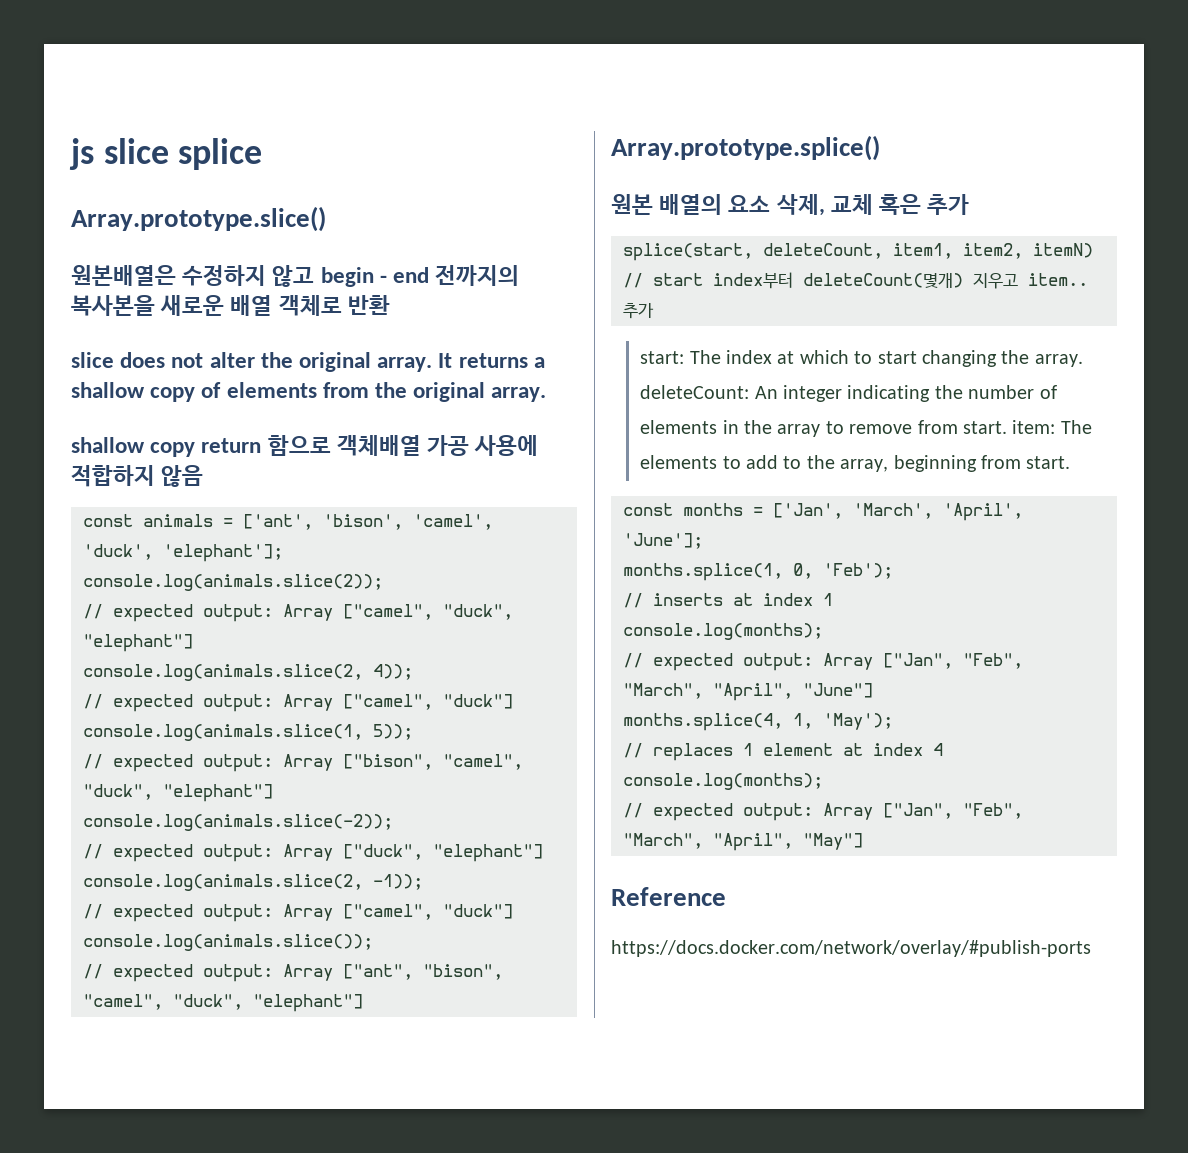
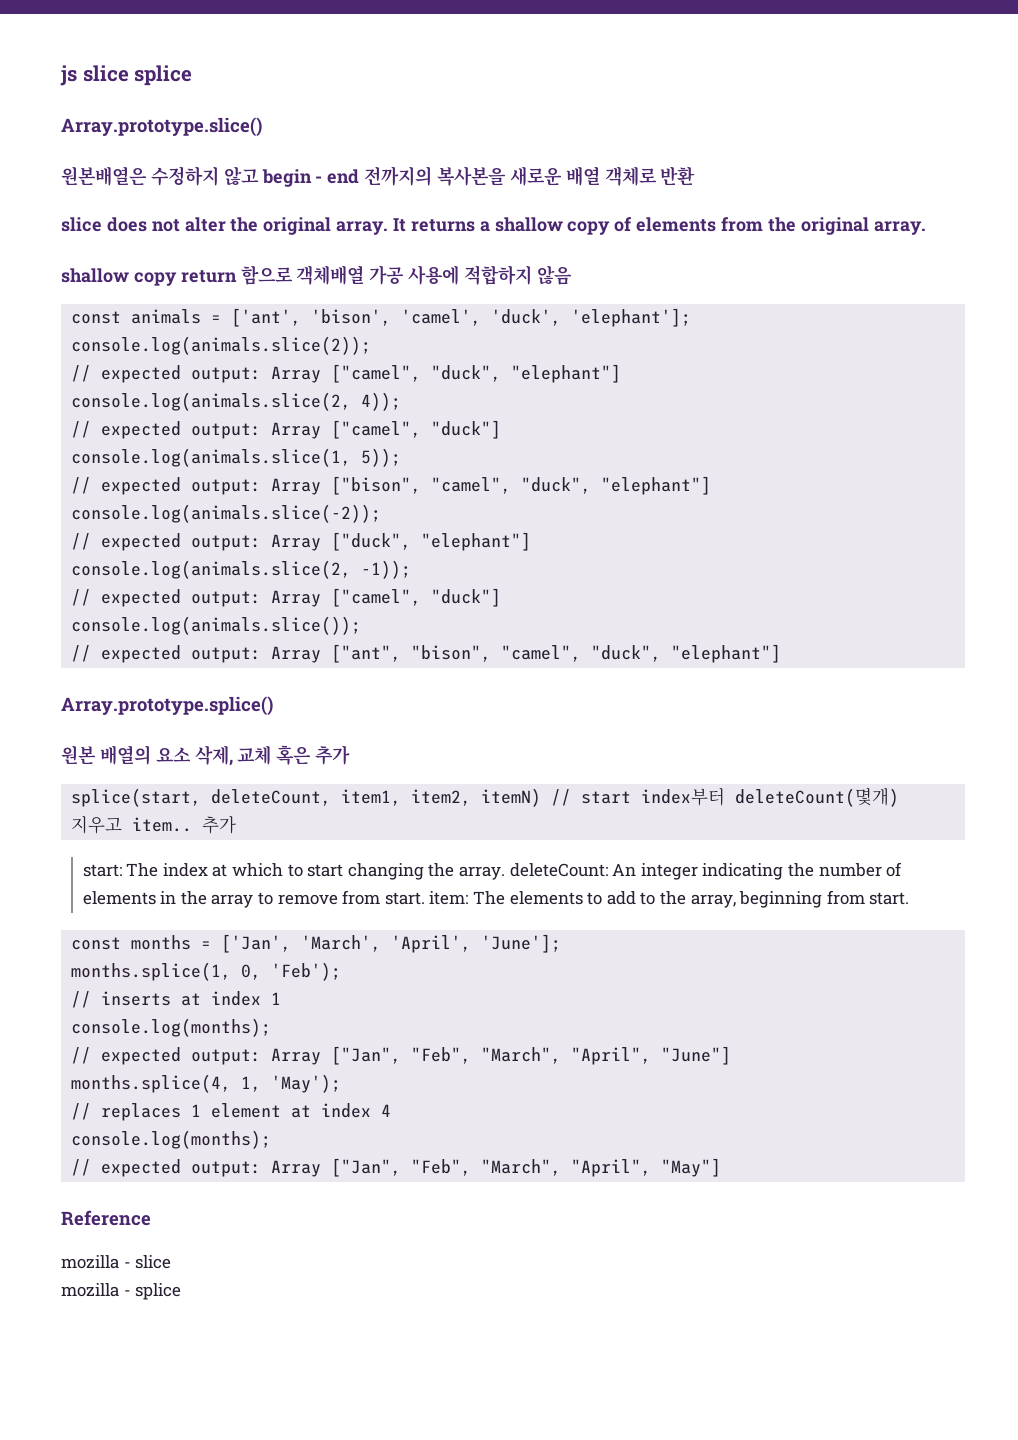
[611,940,1091,957] https://docs.docker.com/network/overlay/#publish-ports -> [61,1255,172,1269] [61,1283,182,1300] mozilla - slice // mozilla - splice

